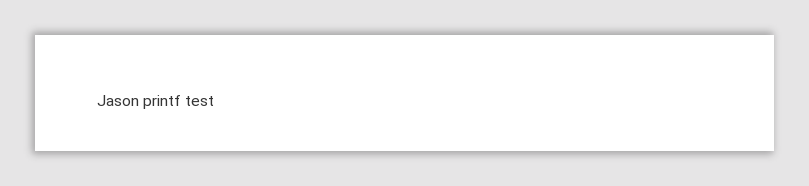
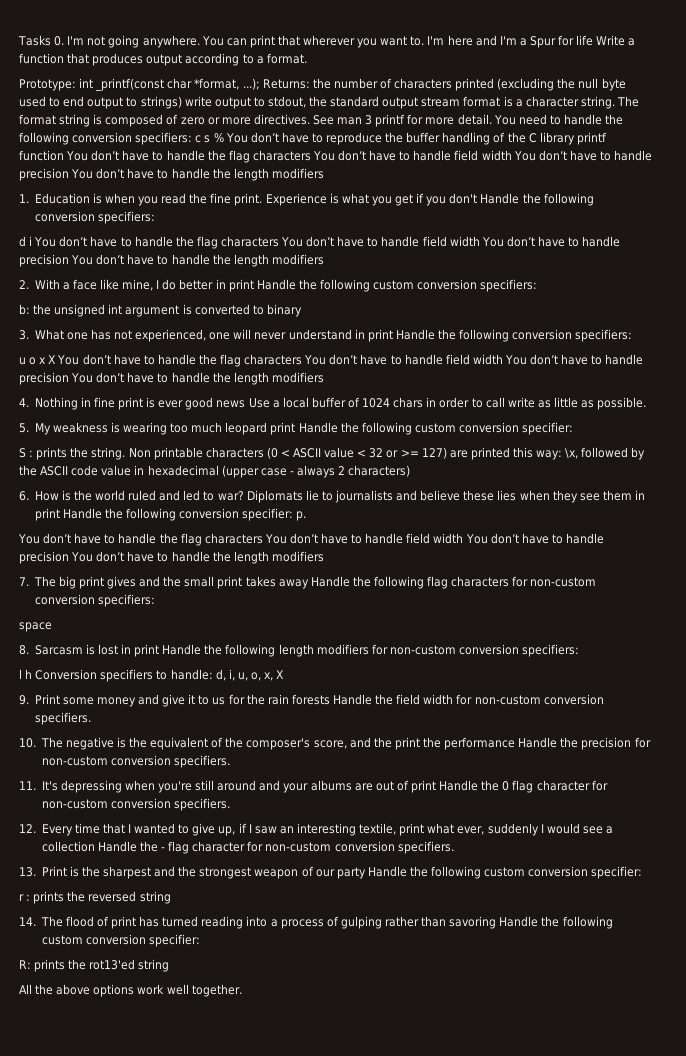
[97,95,215,109] Jason printf test -> [18,35,636,48] [19,53,307,66] [19,78,626,91] [19,96,639,109] [19,114,624,127] [19,132,607,145] [19,150,653,163] [19,168,324,181] [19,193,594,206] [34,211,155,224] [19,236,621,249] [19,254,324,267] [19,279,538,292] [19,304,302,317] [19,329,633,342] [19,354,644,367] [19,372,324,385] [19,397,647,410] [19,422,574,435] [19,447,646,460] [19,465,411,478] [19,490,645,503] [34,508,307,521] [18,533,604,546] [19,551,324,564] [19,576,597,589] [34,594,155,607] [19,622,52,632] [19,644,580,657] [19,669,285,682] [19,694,604,707] [34,712,91,725] [19,737,651,750] [41,755,230,768] [19,780,608,793] [41,798,230,811] [19,823,613,836] [41,841,454,854] [19,866,643,879] [19,891,171,904] [19,916,613,929] [41,934,200,947] [19,959,170,972] [19,984,242,997] Tasks 0. I'm not going anywhere. You can print that wherever you want to. I'm here and I'm a Spur for life Write a function that produces output according to a format. // Prototype: int _printf(const char *format, ...); Returns: the number of characters printed (excluding the null byte used to end output to strings) write output to stdout, the standard output stream format is a character string. The format string is composed of zero or more directives. See man 3 printf for more detail. You need to handle the following conversion specifiers: c s % You don’t have to reproduce the buffer handling of the C library printf function You don’t have to handle the flag characters You don’t have to handle field width You don’t have to handle precision You don’t have to handle the length modifiers // 1. Education is when you read the fine print. Experience is what you get if you don't Handle the following conversion specifiers: // d i You don’t have to handle the flag characters You don’t have to handle field width You don’t have to handle precision You don’t have to handle the length modifiers // 2. With a face like mine, I do better in print Handle the following custom conversion specifiers: // b: the unsigned int argument is converted to binary // 3. What one has not experienced, one will never understand in print Handle the following conversion specifiers: // u o x X You don’t have to handle the flag characters You don’t have to handle field width You don’t have to handle precision You don’t have to handle the length modifiers // 4. Nothing in fine print is ever good news Use a local buffer of 1024 chars in order to call write as little as possible. // 5. My weakness is wearing too much leopard print Handle the following custom conversion specifier: // S : prints the string. Non printable characters (0 < ASCII value < 32 or >= 127) are printed this way: \x, followed by the ASCII code value in hexadecimal (upper case - always 2 characters) // 6. How is the world ruled and led to war? Diplomats lie to journalists and believe these lies when they see them in print Handle the following conversion specifier: p. // You don’t have to handle the flag characters You don’t have to handle field width You don’t have to handle precision You don’t have to handle the length modifiers // 7. The big print gives and the small print takes away Handle the following flag characters for non-custom conversion specifiers: // space // 8. Sarcasm is lost in print Handle the following length modifiers for non-custom conversion specifiers: // l h Conversion specifiers to handle: d, i, u, o, x, X // 9. Print some money and give it to us for the rain forests Handle the field width for non-custom conversion specifiers. // 10. The negative is the equivalent of the composer's score, and the print the performance Handle the precision for non-custom conversion specifiers. // 11. It's depressing when you're still around and your albums are out of print Handle the 0 flag character for non-custom conversion specifiers. // 12. Every time that I wanted to give up, if I saw an interesting textile, print what ever, suddenly I would see a collection Handle the - flag character for non-custom conversion specifiers. // 13. Print is the sharpest and the strongest weapon of our party Handle the following custom conversion specifier: // r : prints the reversed string // 14. The flood of print has turned reading into a process of gulping rather than savoring Handle the following custom conversion specifier: // R: prints the rot13'ed string // All the above options work well together.

